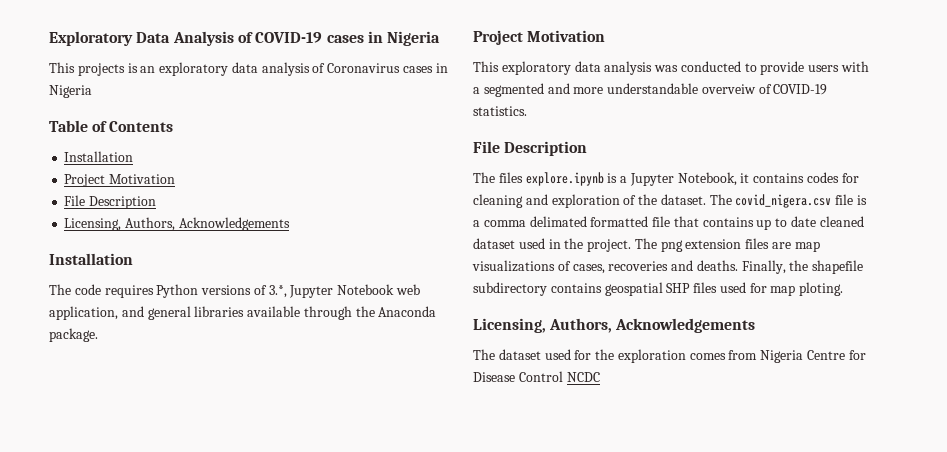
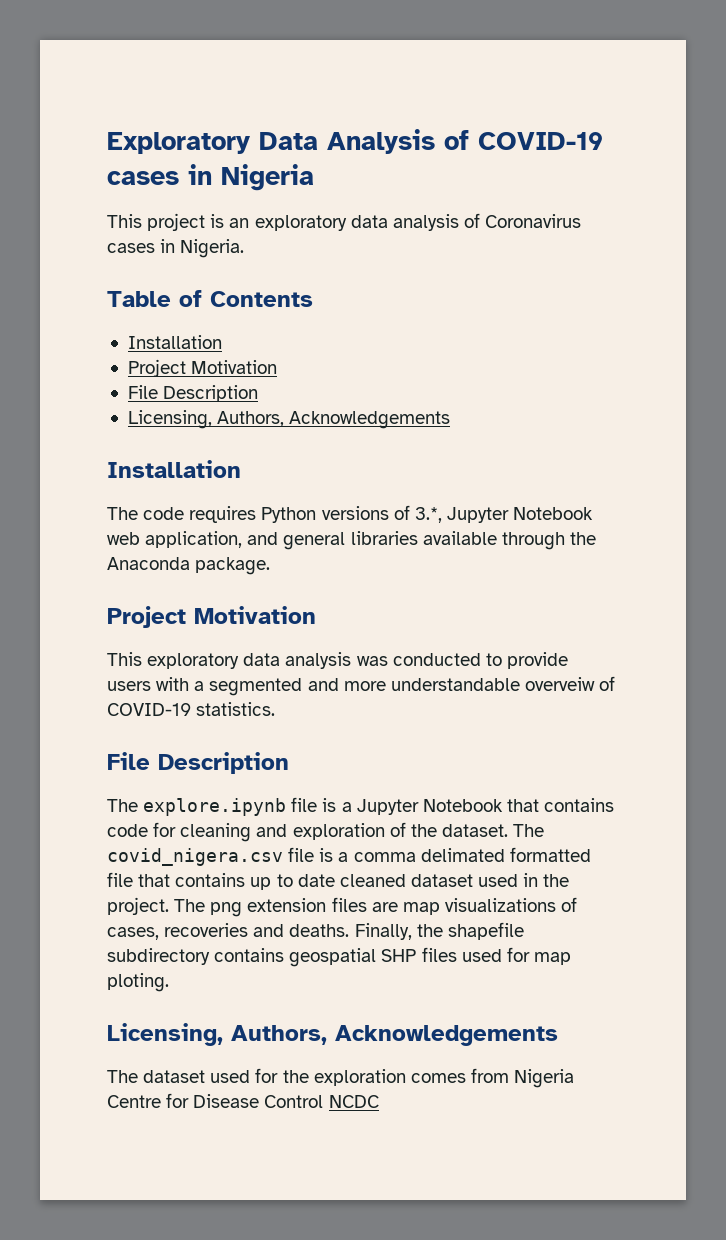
[77,63,125,76] projects -> [147,213,206,231] project
[49,85,92,98] Nigeria -> [180,239,245,258] Nigeria.
[498,172,604,186] files explore.ipynb -> [143,797,318,816] explore.ipynb file
[677,172,840,186] Notebook, it contains codes -> [422,798,615,812] [107,824,148,837] Notebook that contains code

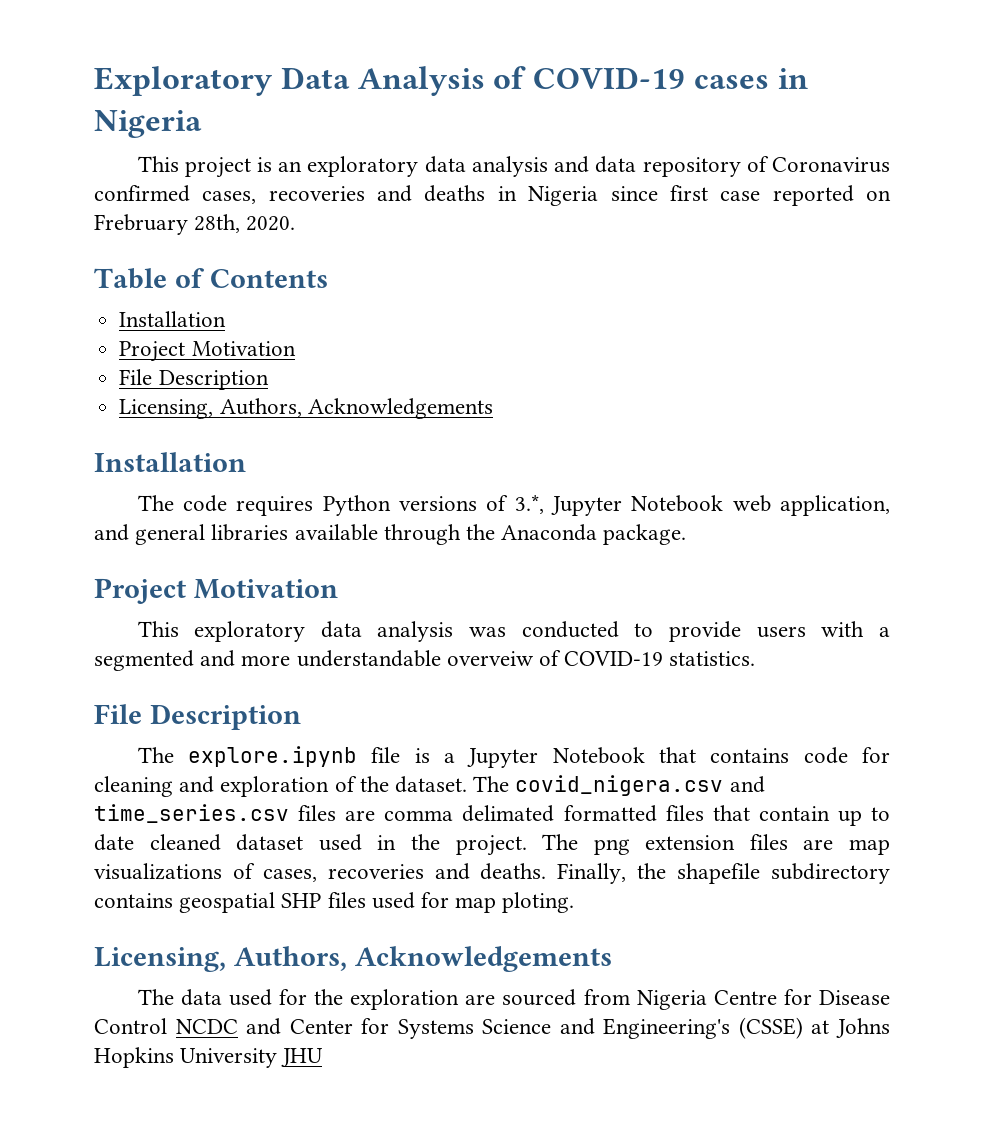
[463,213,582,228] [107,239,245,258] of Coronavirus cases in Nigeria. -> [554,156,890,177] [94,185,892,206] [94,214,296,235] and data repository of Coronavirus confirmed cases, recoveries and deaths in Nigeria since first case reported on Frebruary 28th, 2020.
[288,847,591,862] [107,872,246,887] file is a comma delimated formatted file that contains -> [729,776,765,793] [94,804,830,823] and time_series.csv files are comma delimated formatted files that contain
[143,1070,206,1083] dataset -> [180,989,222,1006] data
[410,1073,466,1083] comes -> [465,989,577,1006] are sourced
(379, 1101) none -> [246,1017,890,1039] [94,1047,324,1068] and Center for Systems Science and Engineering's (CSSE) at Johns Hopkins University JHU

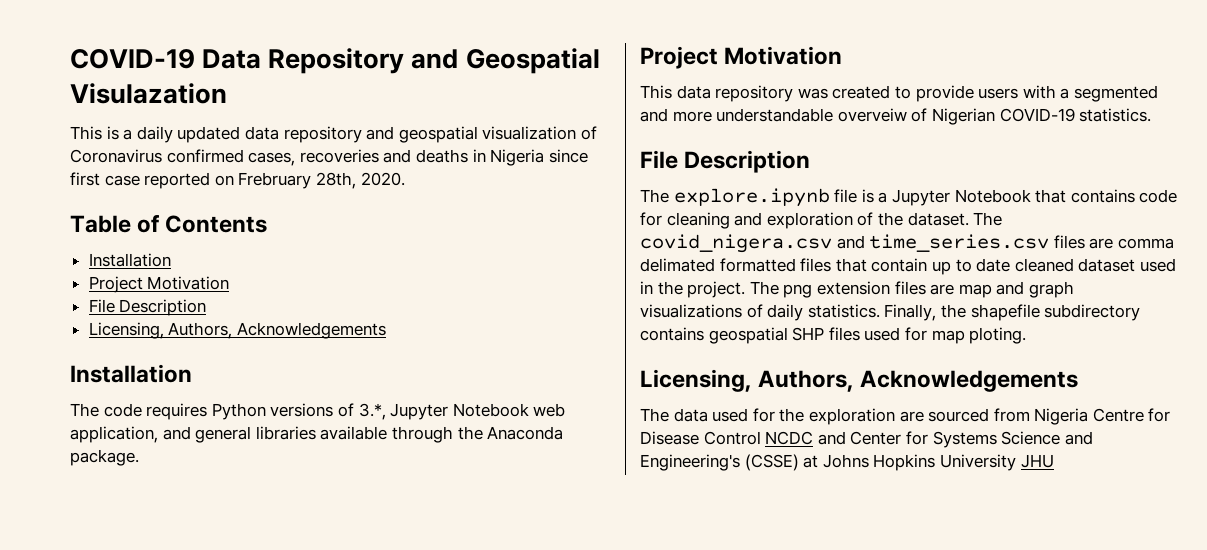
[94,66,808,96] [94,110,202,138] [137,156,741,178] Exploratory Data Analysis of COVID-19 cases in Nigeria // This project is an exploratory data analysis and data repository -> [70,48,600,74] [70,83,227,104] [70,126,577,143] COVID-19 Data Repository and Geospatial Visulazation // This is a daily updated data repository and geospatial visualization
[194,621,619,642] exploratory data analysis was conducted -> [676,85,891,102] data repository was created
(562, 658) none -> [931,108,995,125] Nigerian
[94,863,547,882] visualizations of cases, recoveries and deaths. -> [996,281,1074,298] [640,304,880,321] and graph visualizations of daily statistics.

